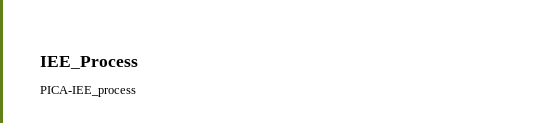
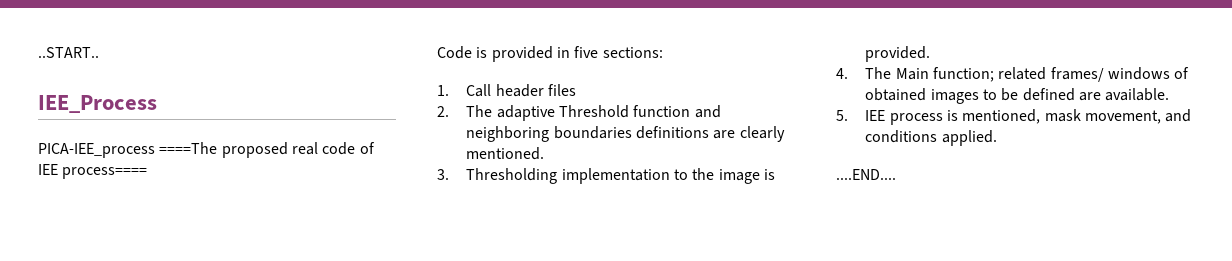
(40, 62) none -> [38,47,99,58] ..START.. //
(136, 91) none -> [159,142,375,158] [38,164,148,179] [437,46,663,62] [437,84,577,97] [437,105,721,121] [466,126,785,142] [466,147,545,160] [437,168,776,184] [865,46,931,62] [836,67,1190,82] [865,88,1170,104] [836,109,1192,125] [865,130,997,146] [836,169,896,180] ====The proposed real code of IEE process==== // Code is provided in five sections: // 1. Call header files // 2. The adaptive Threshold function and neighboring boundaries definitions are clearly mentioned. // 3. Thresholding implementation to the image is provided. // 4. The Main function; related frames/ windows of obtained images to be defined are available. // 5. IEE process is mentioned, mask movement, and conditions applied. // ....END....

